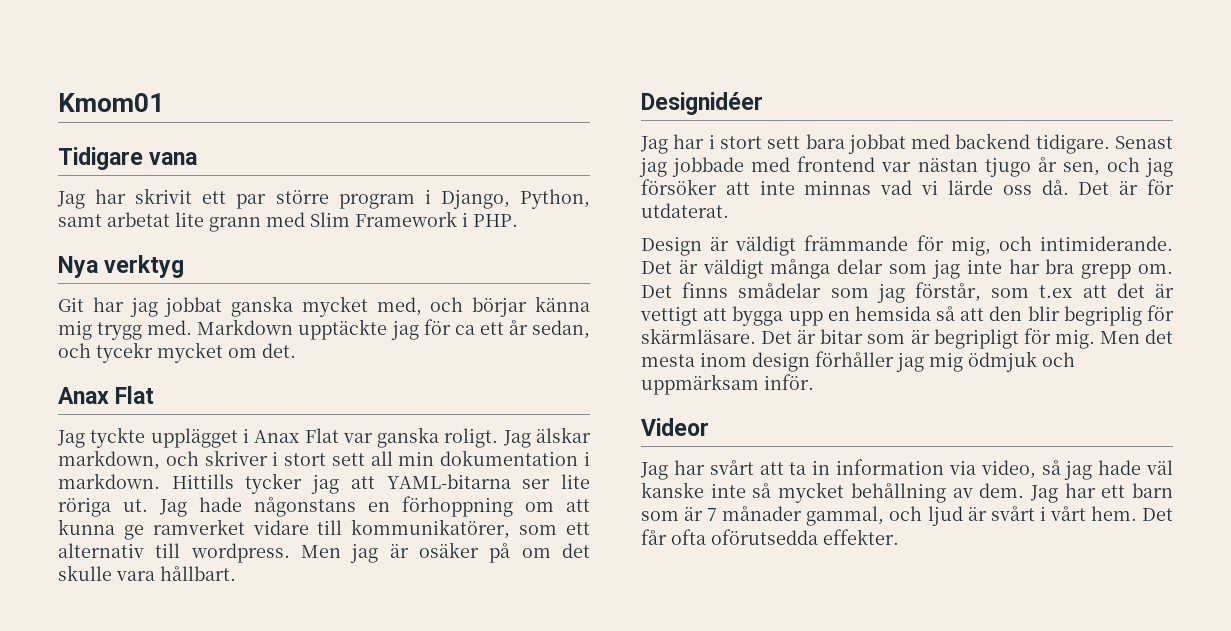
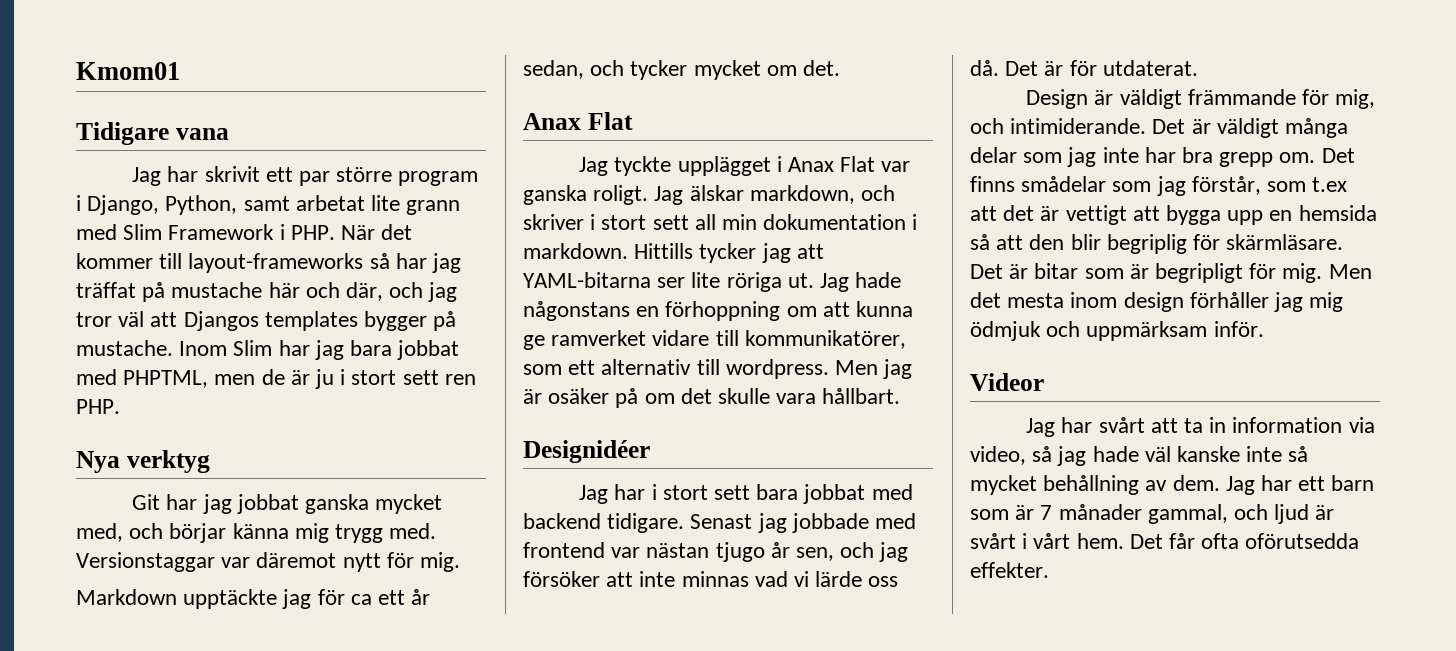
(518, 220) none -> [341,224,413,240] [76,253,462,273] [76,282,458,302] [76,311,457,331] [76,340,460,360] [76,369,476,389] [76,399,120,414] När det kommer till layout-frameworks så har jag träffat på mustache här och där, och jag tror väl att Djangos templates bygger på mustache. Inom Slim har jag bara jobbat med PHPTML, men de är ju i stort sett ren PHP.
(193, 327) none -> [76,552,461,572] Versionstaggar var däremot nytt för mig. //
[96,342,153,363] tycekr -> [630,60,688,80] tycker

